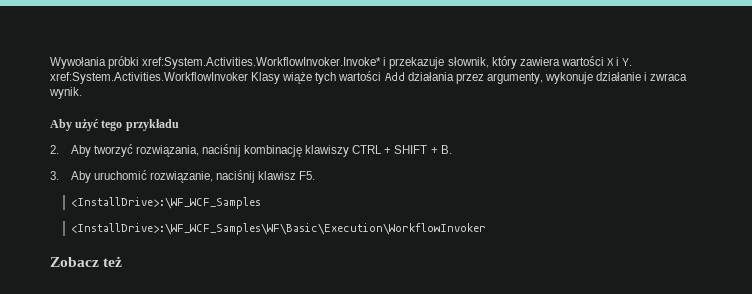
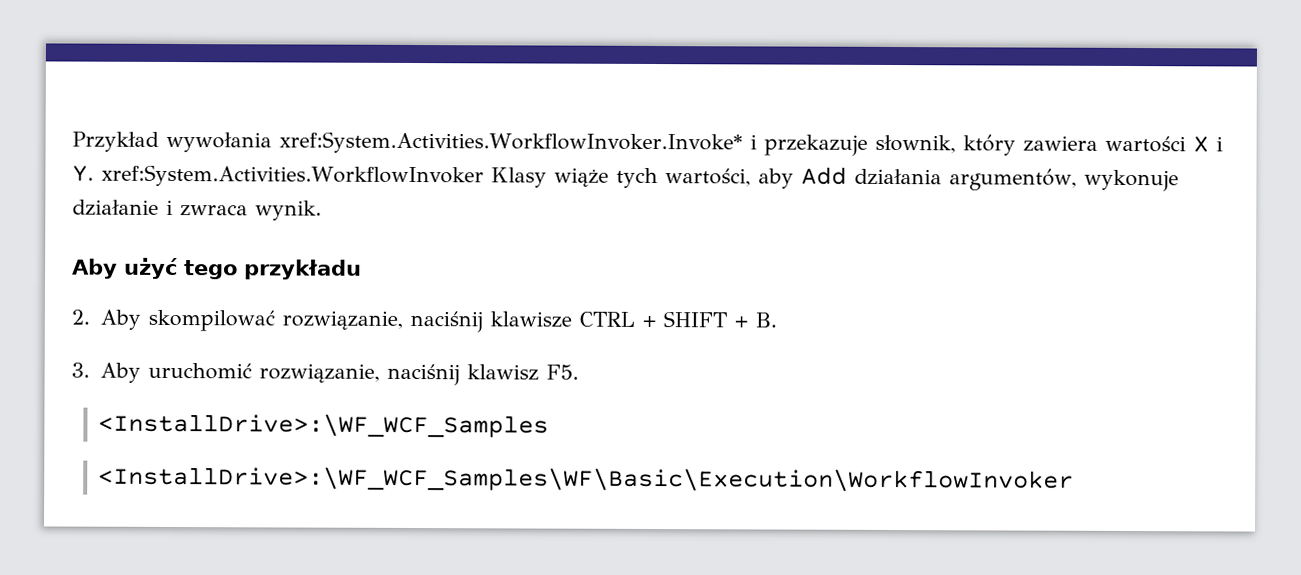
[50,56,140,69] Wywołania próbki -> [72,131,272,153] Przykład wywołania
[338,71,543,84] wartości Add działania przez argumenty, -> [664,166,1077,191] wartości, aby Add działania argumentów,
[93,144,350,157] tworzyć rozwiązania, naciśnij kombinację klawiszy -> [147,309,572,333] skompilować rozwiązanie, naciśnij klawisze
[50,256,123,267] // Zobacz też -> (1075, 479) none

